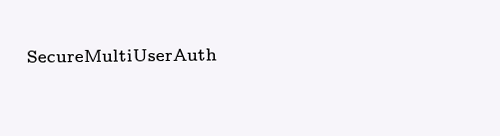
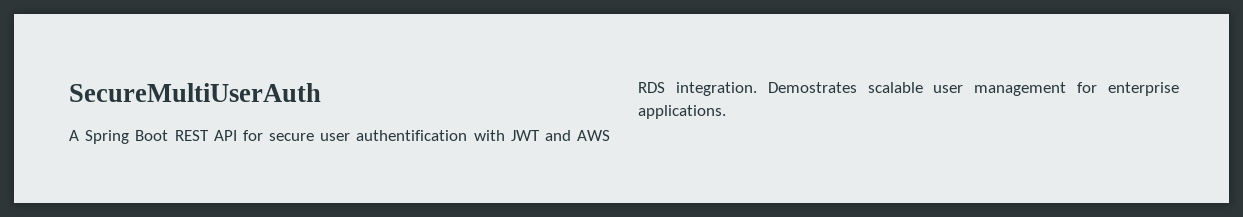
(217, 55) none -> [69,130,610,144] [638,82,1179,96] [638,105,726,119] // A Spring Boot REST API for secure user authentification with JWT and AWS RDS integration. Demostrates scalable user management for enterprise applications.

